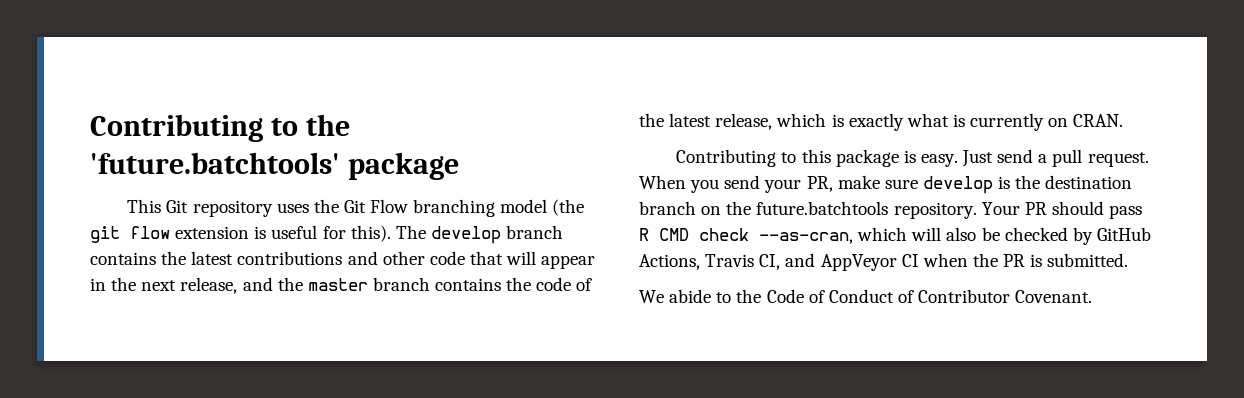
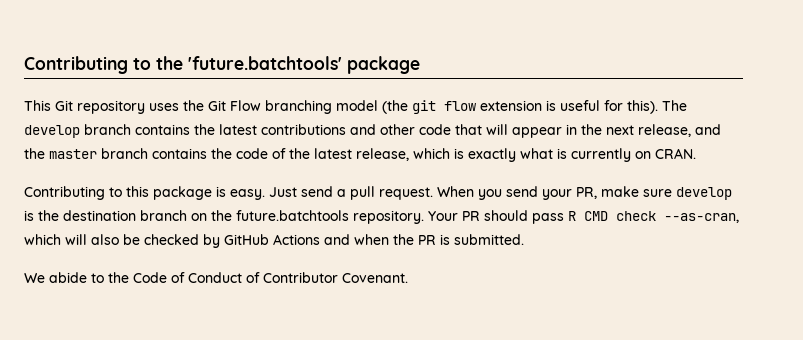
[639,253,919,271] Actions, Travis CI, and AppVeyor CI -> [273,234,350,245] Actions and

